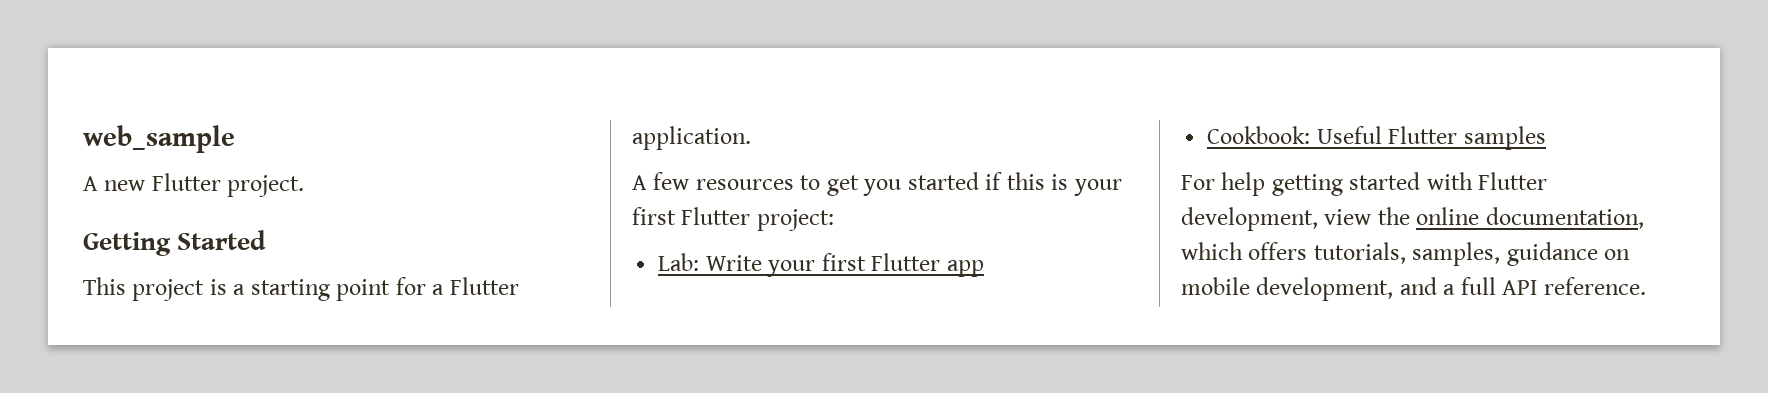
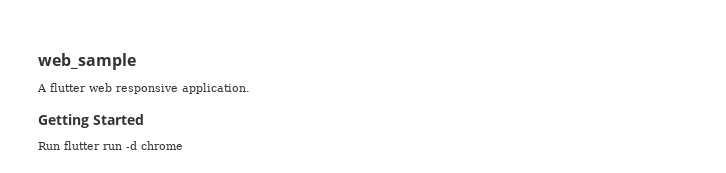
[104,173,305,197] [83,230,267,256] [83,277,519,301] [632,126,751,150] [632,172,1122,196] [632,207,834,231] [658,253,984,277] [1207,126,1546,150] [1181,172,1548,196] [1181,207,1644,231] [1181,242,1631,266] [1181,277,1646,301] new Flutter project. // Getting Started // This project is a starting point for a Flutter application. // A few resources to get you started if this is your first Flutter project: // Lab: Write your first Flutter app // Cookbook: Useful Flutter samples // For help getting started with Flutter development, view the online documentation, which offers tutorials, samples, guidance on mobile development, and a full API reference. -> [50,83,250,94] [38,114,144,128] [38,141,183,150] flutter web responsive application. // Getting Started // Run flutter run -d chrome

